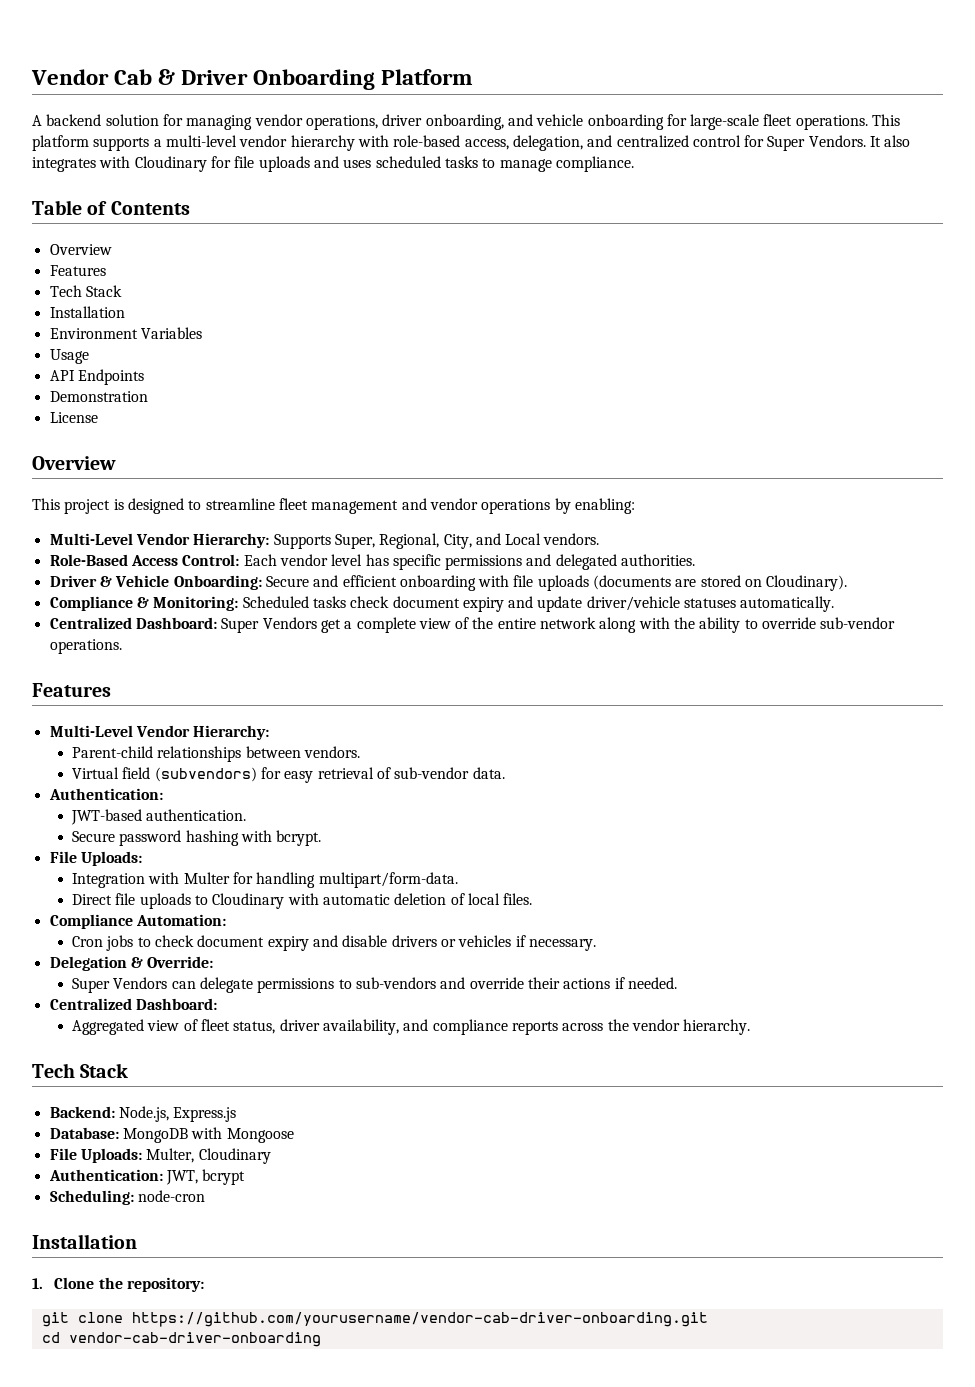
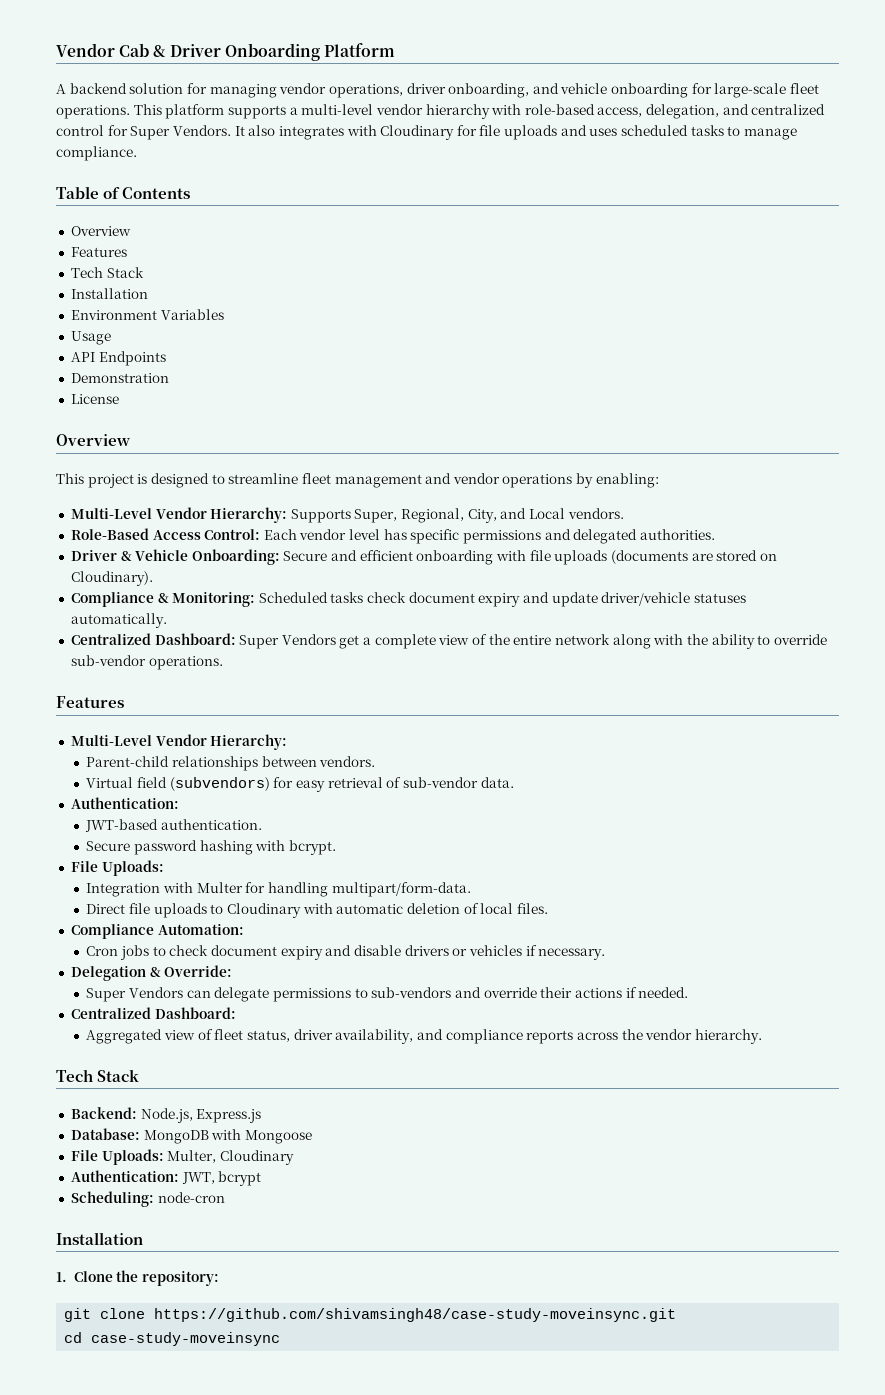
[131,1312,708,1327] https://github.com/yourusername/vendor-cab-driver-onboarding.git -> [154,1308,677,1322] https://github.com/shivamsingh48/case-study-moveinsync.git
[68,1332,321,1347] vendor-cab-driver-onboarding -> [91,1332,281,1346] case-study-moveinsync

